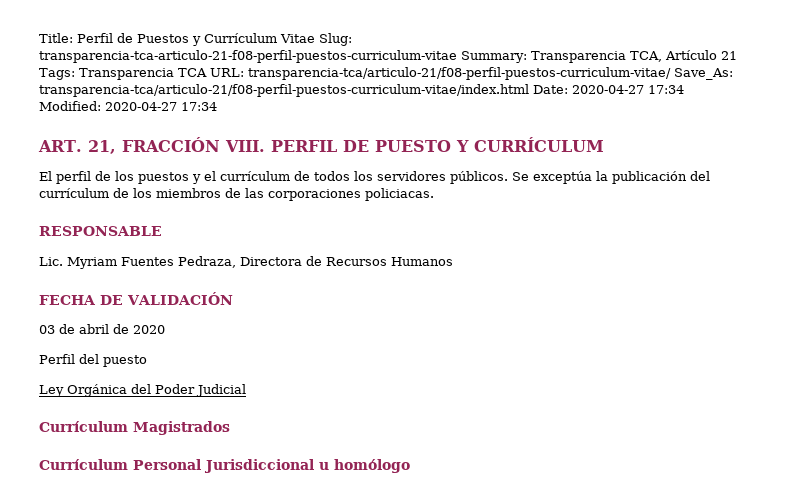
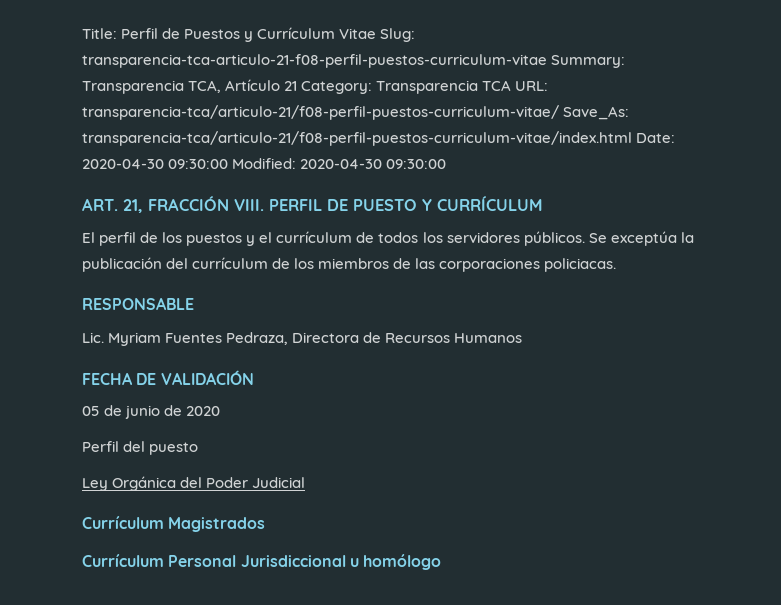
[39,68,75,80] Tags: -> [301,81,373,94] Category:
[572,85,684,94] [39,101,217,111] 2020-04-27 17:34 Modified: 2020-04-27 17:34 -> [82,158,447,169] 2020-04-30 09:30:00 Modified: 2020-04-30 09:30:00
[39,324,109,334] 03 de abril -> [82,405,161,419] 05 de junio

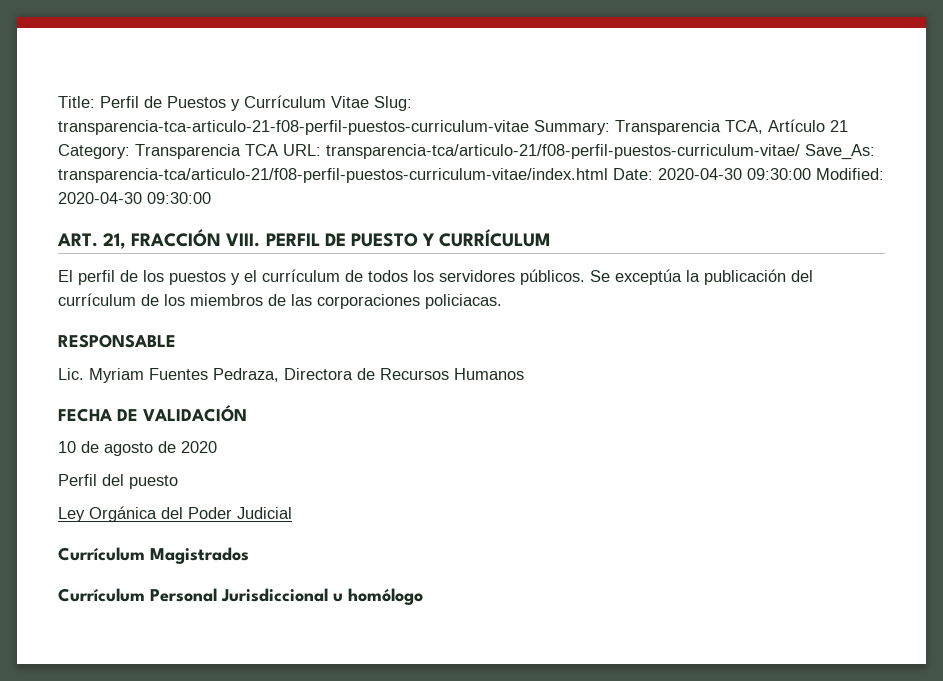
[82,405,161,419] 05 de junio -> [58,441,153,456] 10 de agosto

